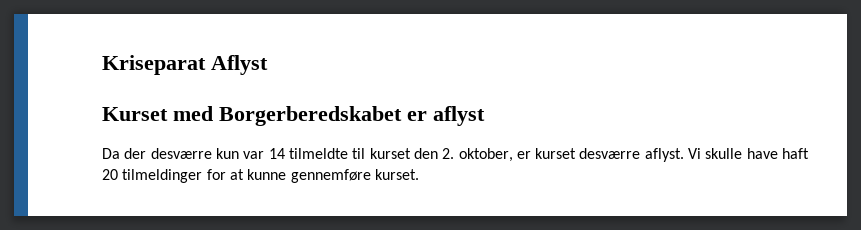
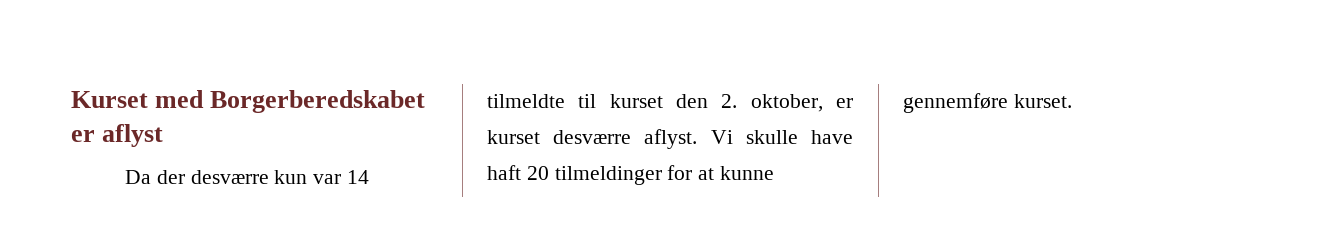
[102,55,268,75] Kriseparat Aflyst // -> (71, 99) none

